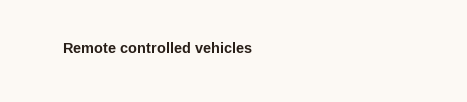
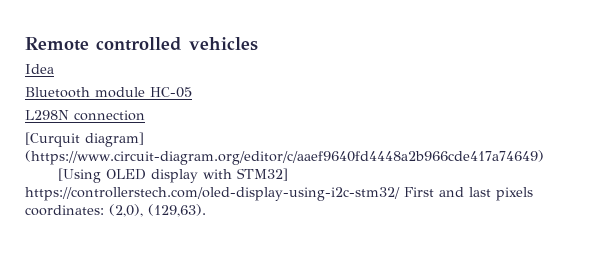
(252, 47) none -> [25,64,54,74] [25,87,192,98] [25,110,145,121] [25,132,144,147] [25,150,544,165] [57,168,288,183] [25,187,533,201] [25,204,206,217] // Idea // Bluetooth module HC-05 // L298N connection // [Curquit diagram] (https://www.circuit-diagram.org/editor/c/aaef9640fd4448a2b966cde417a74649) // [Using OLED display with STM32] https://controllerstech.com/oled-display-using-i2c-stm32/ First and last pixels coordinates: (2,0), (129,63).

